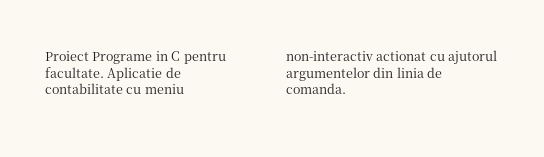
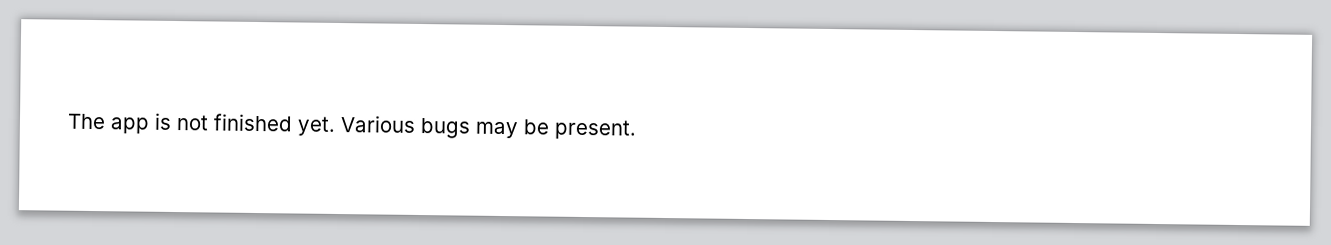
[45,51,226,64] [45,67,181,81] [45,83,184,94] [286,50,498,65] [286,67,443,81] [286,83,346,94] Proiect Programe in C pentru facultate. Aplicatie de contabilitate cu meniu non-interactiv actionat cu ajutorul argumentelor din linia de comanda. -> [67,112,637,140] The app is not finished yet. Various bugs may be present.

